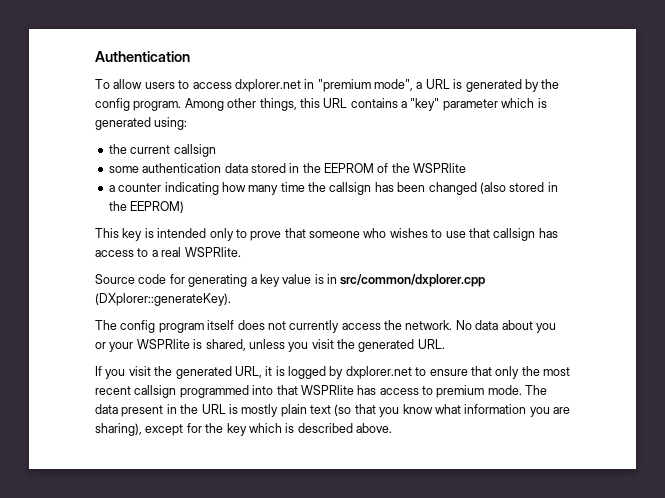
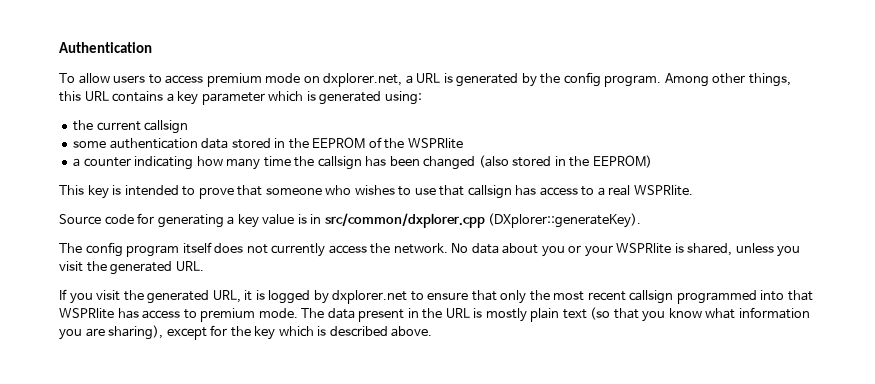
[234,79,413,92] dxplorer.net in "premium mode", -> [206,73,403,87] premium mode on dxplorer.net,
[410,98,440,111] "key" -> [177,91,199,105] key
[209,228,234,241] only -> (179, 190) none

